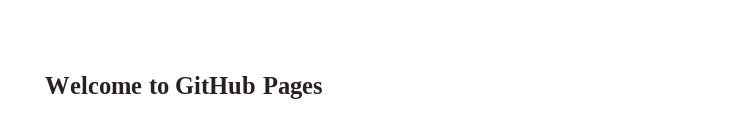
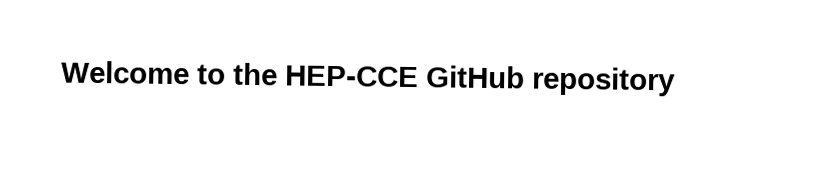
[175,76,323,99] GitHub Pages -> [233,62,676,97] the HEP-CCE GitHub repository

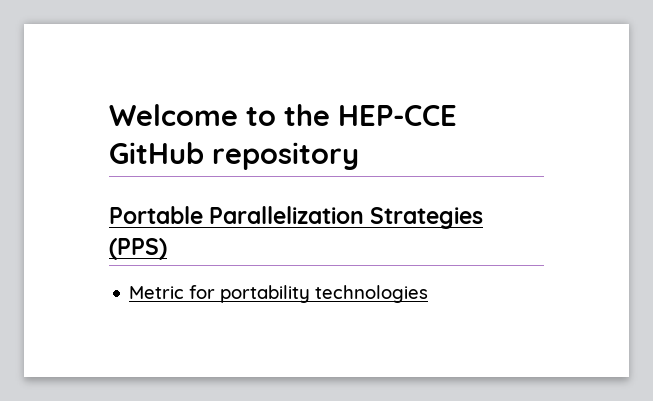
(676, 81) none -> [109,206,484,229] [109,238,167,260] [129,285,429,303] // Portable Parallelization Strategies (PPS) // Metric for portability technologies

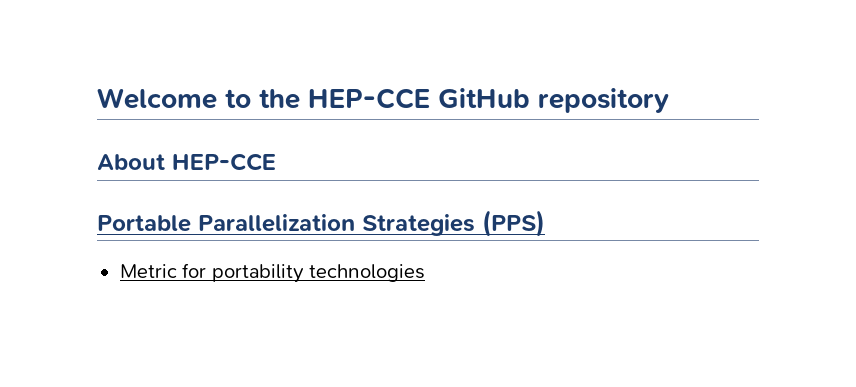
(359, 156) none -> [97,153,276,171] // About HEP-CCE

